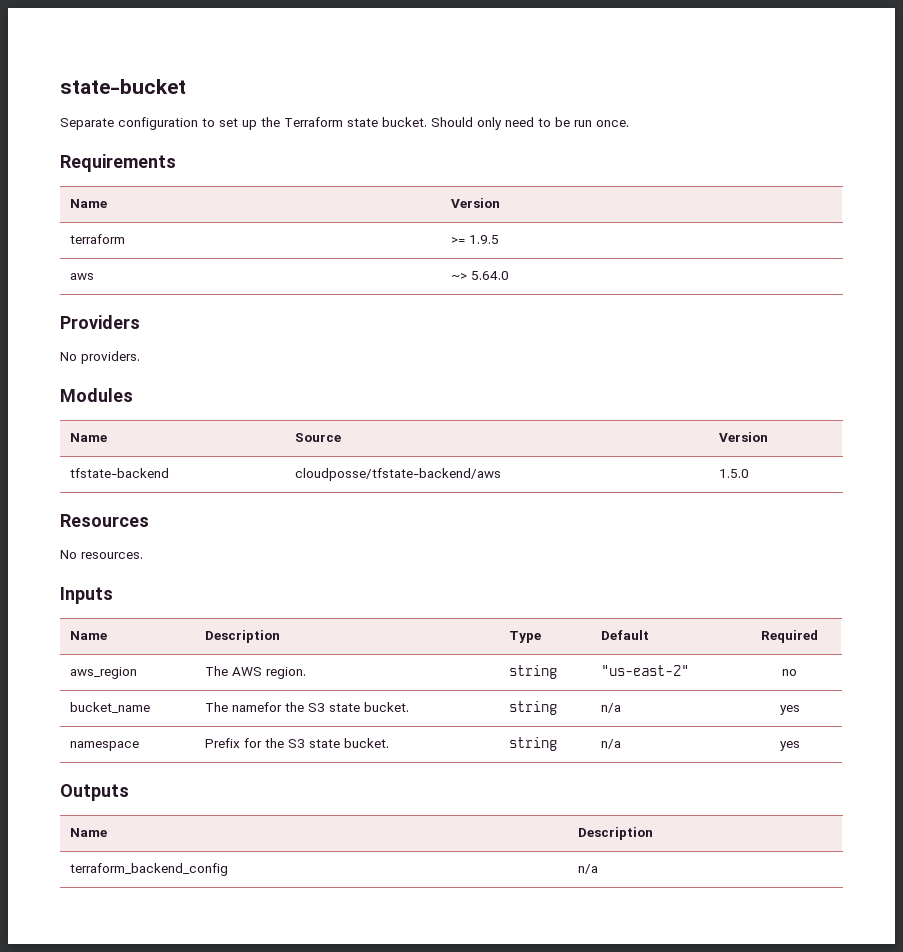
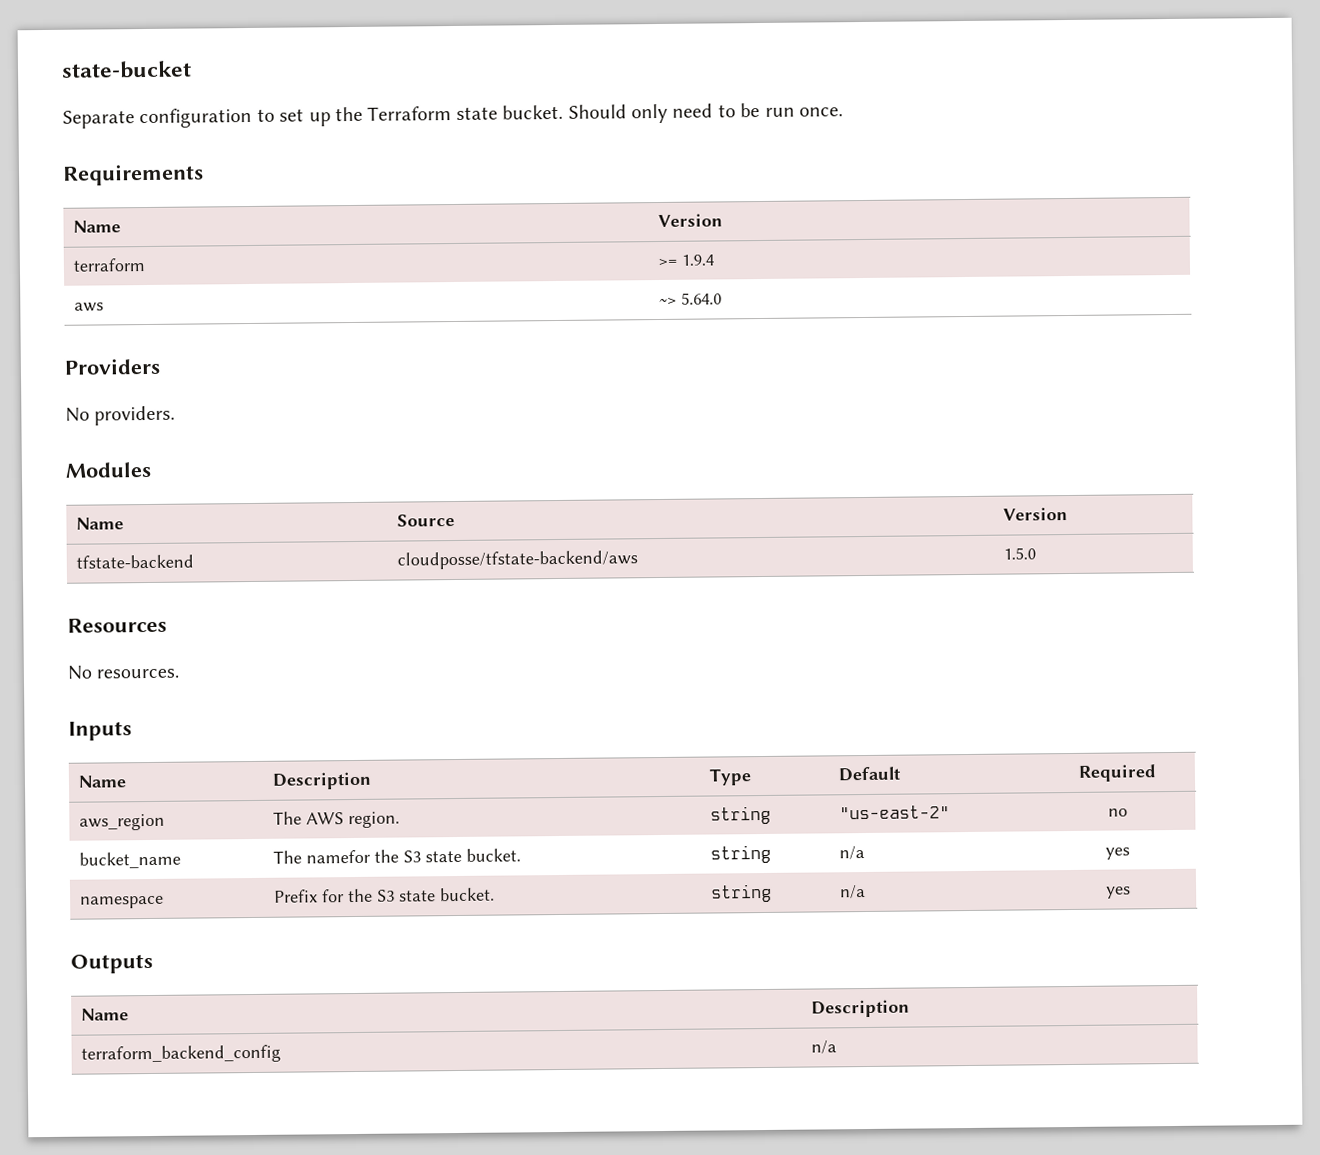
[469,235,500,244] 1.9.5 -> [681,254,715,266] 1.9.4

